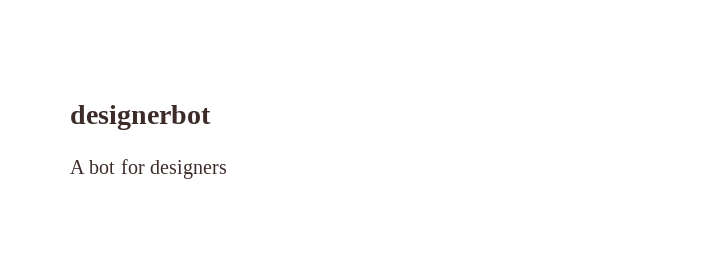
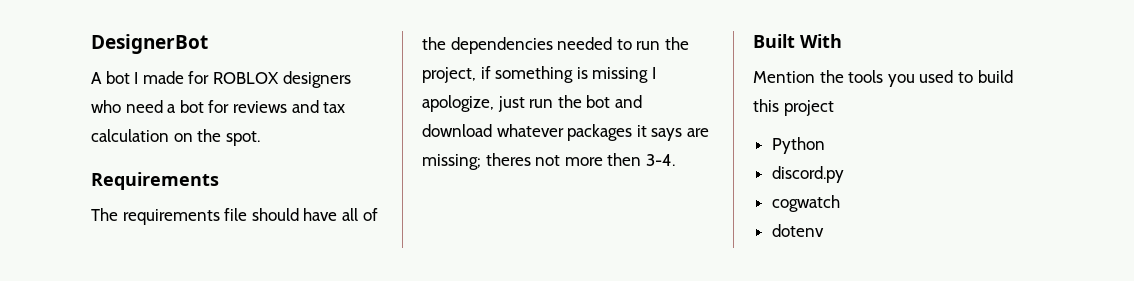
[70,105,211,130] designerbot -> [91,34,208,54] DesignerBot
[120,159,228,179] for designers -> [134,71,351,88] [91,100,346,113] [91,129,260,146] [91,172,219,190] [91,208,378,225] [422,37,689,54] [422,66,656,83] [422,95,642,112] [422,124,709,141] [422,153,675,170] [753,34,842,48] [753,70,1013,87] [753,99,834,116] [771,137,825,154] [771,166,844,183] [771,195,840,212] [771,224,824,237] I made for ROBLOX designers who need a bot for reviews and tax calculation on the spot. // Requirements // The requirements file should have all of the dependencies needed to run the project, if something is missing I apologize, just run the bot and download whatever packages it says are missing; theres not more then 3-4. // Built With // Mention the tools you used to build this project // Python // discord.py // cogwatch // dotenv

